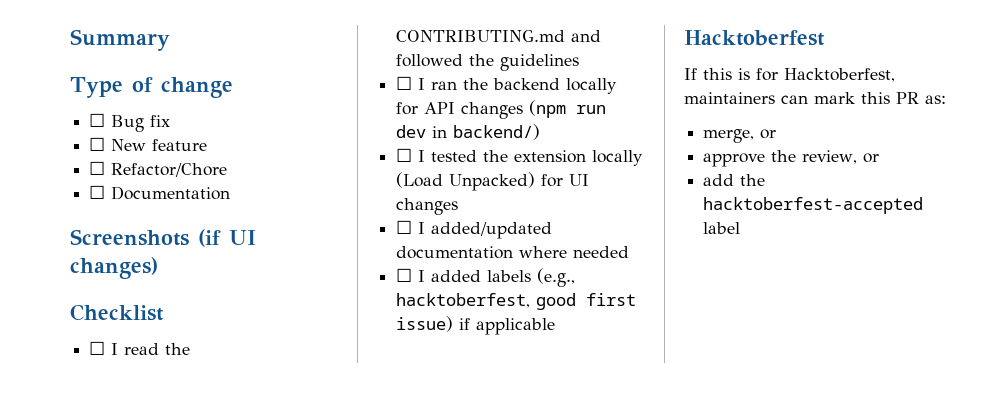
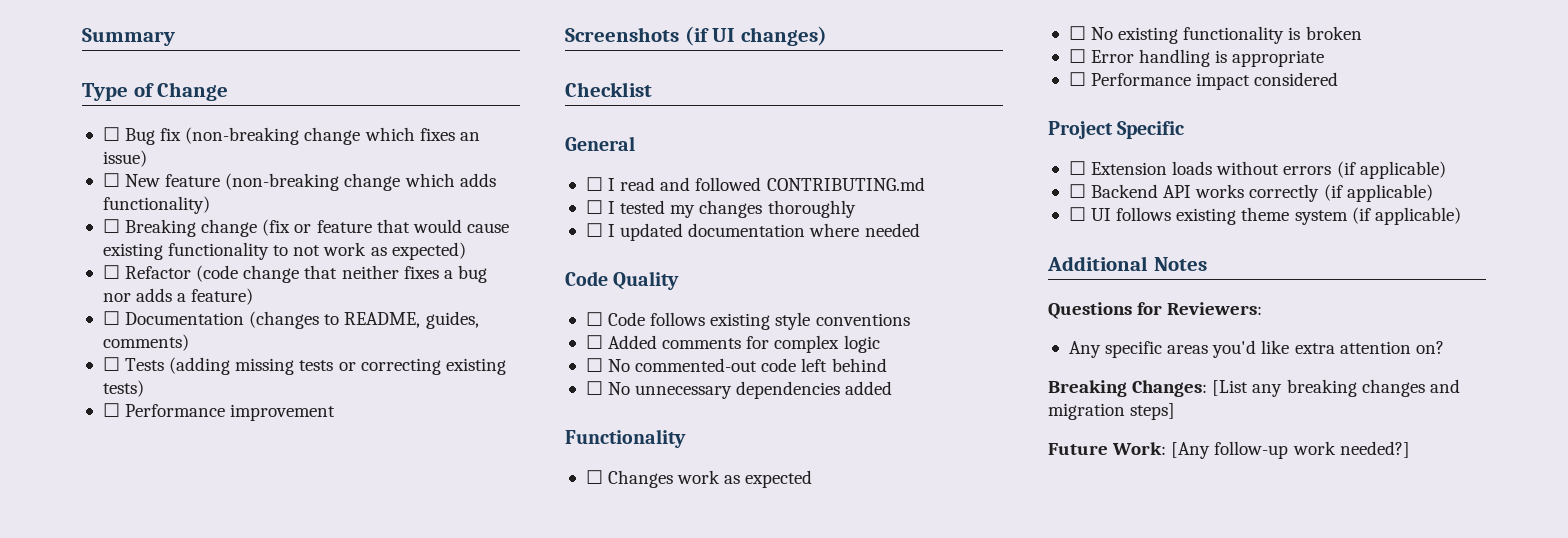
[160,77,233,98] change -> [157,82,229,101] Change
[89,137,208,151] [89,161,228,177] [89,185,231,200] // ☐ New feature // ☐ Refactor/Chore // ☐ Documentation -> [185,127,480,145] [102,150,147,167] [102,173,496,191] [102,196,210,214] [102,219,509,237] [102,242,466,260] [102,265,487,283] [102,288,254,305] [102,311,479,329] [102,334,189,351] [102,357,506,375] [102,380,144,397] [102,403,336,421] (non-breaking change which fixes an issue) // ☐ New feature (non-breaking change which adds functionality) // ☐ Breaking change (fix or feature that would cause existing functionality to not work as expected) // ☐ Refactor (code change that neither fixes a bug nor adds a feature) // ☐ Documentation (changes to README, guides, comments) // ☐ Tests (adding missing tests or correcting existing tests) // ☐ Performance improvement
(164, 312) none -> [565,136,635,151] // General
[165,343,191,355] [396,30,602,42] [396,54,580,71] [396,76,618,94] [396,100,607,119] [396,124,541,140] [396,148,644,166] [396,172,590,191] [396,198,459,215] [396,220,553,239] the CONTRIBUTING.md and followed the guidelines // ☐ I ran the backend locally for API changes (npm run dev in backend/) // ☐ I tested the extension locally (Load Unpacked) for UI changes // ☐ I added/updated -> [660,177,925,191] [585,200,856,218] [585,223,684,241] and followed CONTRIBUTING.md // ☐ I tested my changes thoroughly // ☐ I updated
[396,268,576,287] [396,293,637,310] [396,316,556,335] [684,30,825,46] [684,68,895,82] [684,92,946,104] [703,129,777,143] [703,150,880,167] [703,174,766,186] [703,197,924,214] [703,222,741,234] // ☐ I added labels (e.g., hacktoberfest, good first issue) if applicable // Hacktoberfest // If this is for Hacktoberfest, maintainers can mark this PR as: // merge, or // approve the review, or // add the hacktoberfest-accepted label -> [565,271,680,290] [585,312,910,330] [585,335,880,353] [585,358,887,372] [585,381,893,399] [565,429,686,448] [585,470,813,488] [1068,26,1362,44] [1068,49,1325,67] [1068,72,1339,90] [1048,121,1185,139] [1068,161,1446,179] [1068,184,1433,202] [1068,207,1461,225] [1047,256,1207,271] [1048,302,1263,319] [1068,340,1444,358] [1048,379,1460,397] [1048,403,1176,420] [1048,441,1410,459] // Code Quality // ☐ Code follows existing style conventions // ☐ Added comments for complex logic // ☐ No commented-out code left behind // ☐ No unnecessary dependencies added // Functionality // ☐ Changes work as expected // ☐ No existing functionality is broken // ☐ Error handling is appropriate // ☐ Performance impact considered // Project Specific // ☐ Extension loads without errors (if applicable) // ☐ Backend API works correctly (if applicable) // ☐ UI follows existing theme system (if applicable) // Additional Notes // Questions for Reviewers: // Any specific areas you'd like extra attention on? // Breaking Changes: [List any breaking changes and migration steps] // Future Work: [Any follow-up work needed?]

